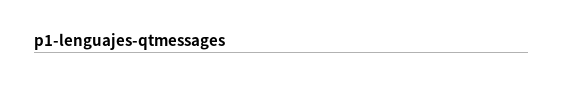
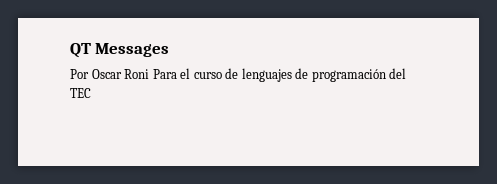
[34,33,225,50] p1-lenguajes-qtmessages -> [70,43,170,58] [70,68,407,82] [70,88,91,98] QT Messages // Por Oscar Roni Para el curso de lenguajes de programación del TEC

